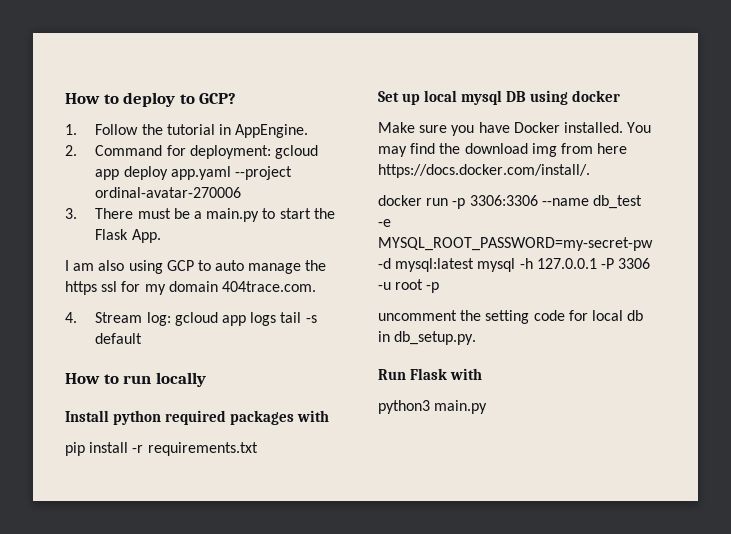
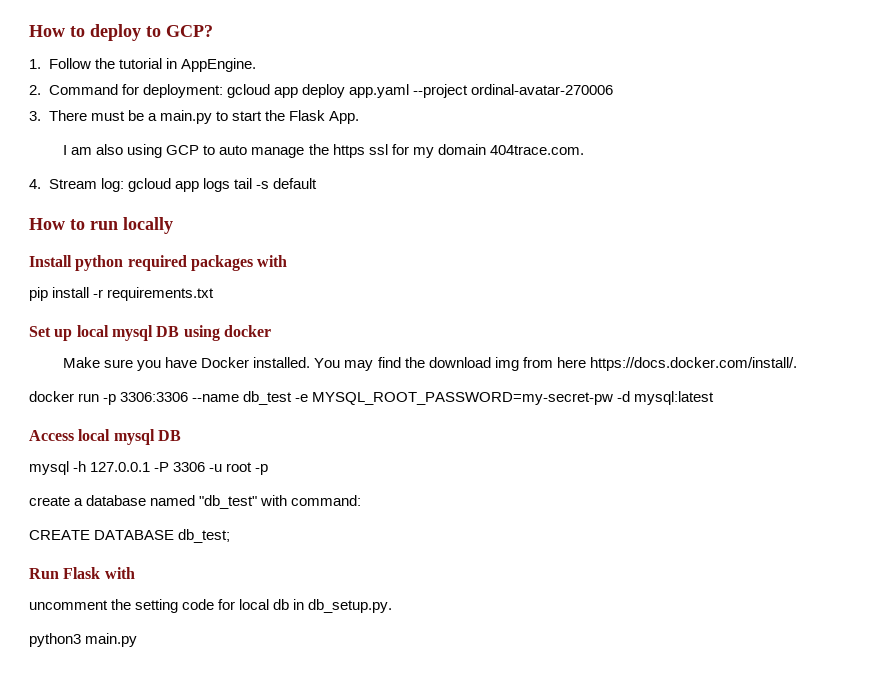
(475, 265) none -> [29,429,181,445] // Access local mysql DB //
(440, 287) none -> [29,495,362,509] [29,529,231,543] [29,567,135,579] // create a database named "db_test" with command: // CREATE DATABASE db_test; // Run Flask with
[378,368,483,380] // Run Flask with -> (393, 606) none

